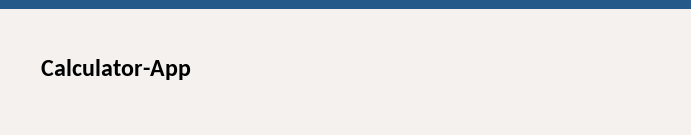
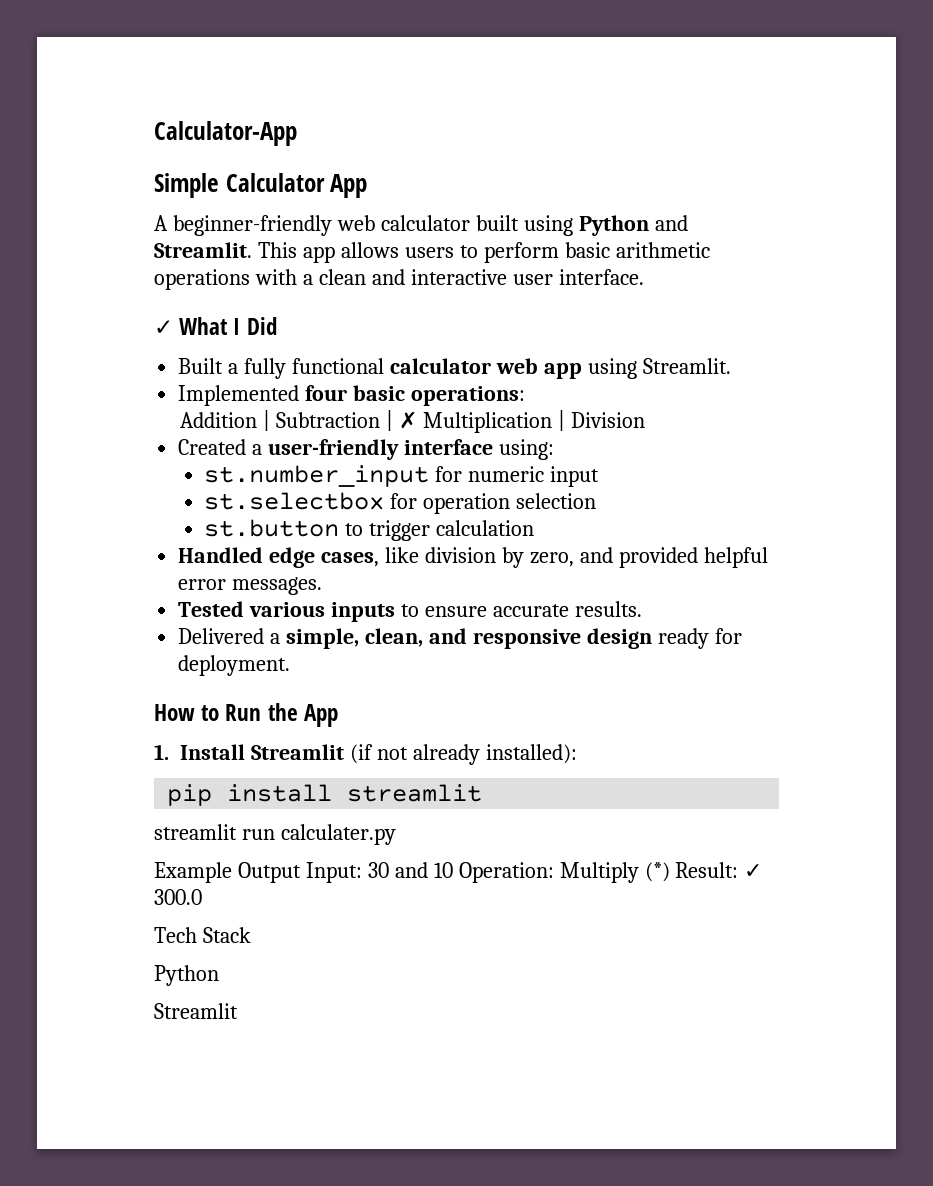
(191, 69) none -> [154,173,368,198] [154,215,688,236] [154,242,710,263] [154,269,644,290] [154,317,277,335] [178,358,731,379] [178,385,526,406] [180,410,645,433] [178,439,554,460] [204,465,600,487] [204,492,597,514] [204,519,535,541] [178,547,768,568] [178,577,323,595] [178,601,642,622] [178,628,742,649] [178,655,291,676] [154,703,338,727] [154,744,577,765] [167,784,483,806] [154,824,396,845] [154,862,763,883] [154,889,202,905] [154,927,251,943] [154,965,219,986] [154,1003,238,1019] // Simple Calculator App // A beginner-friendly web calculator built using Python and Streamlit. This app allows users to perform basic arithmetic operations with a clean and interactive user interface. // ✓ What I Did // Built a fully functional calculator web app using Streamlit. // Implemented four basic operations: // Addition | Subtraction | ✗ Multiplication | Division // Created a user-friendly interface using: // st.number_input for numeric input // st.selectbox for operation selection // st.button to trigger calculation // Handled edge cases, like division by zero, and provided helpful error messages. // Tested various inputs to ensure accurate results. // Delivered a simple, clean, and responsive design ready for deployment. // How to Run the App // 1. Install Streamlit (if not already installed): // pip install streamlit // streamlit run calculater.py // Example Output Input: 30 and 10 Operation: Multiply (*) Result: ✓ 300.0 // Tech Stack // Python // Streamlit

